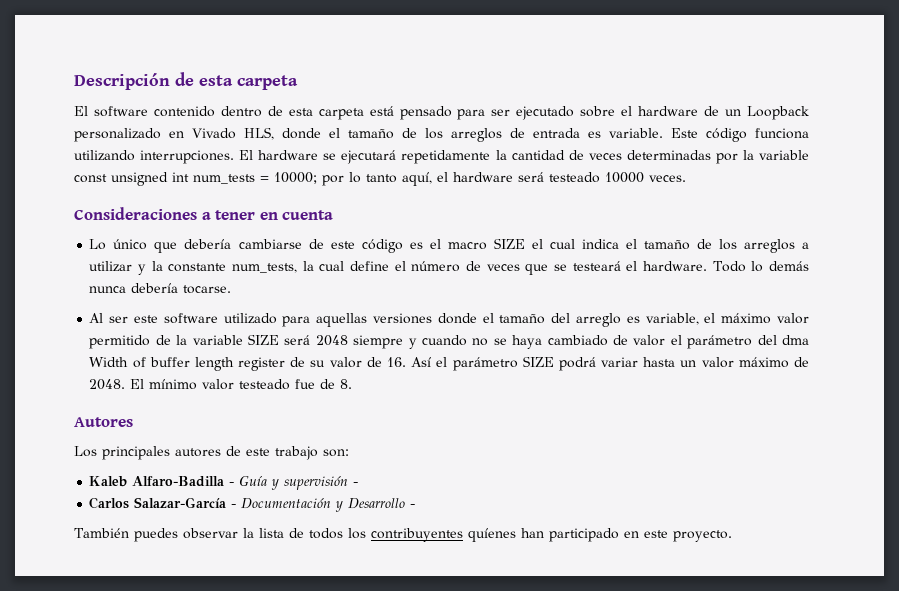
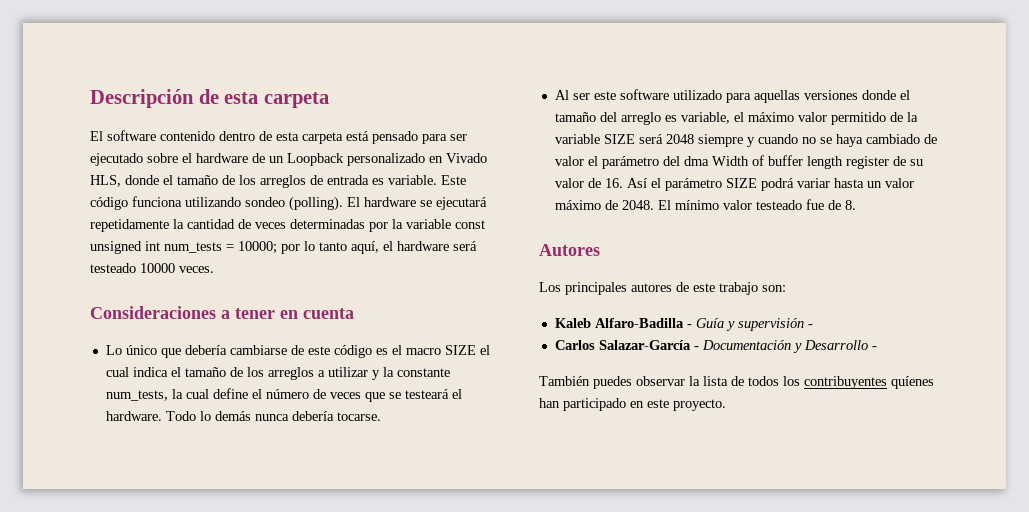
[140,150,235,164] interrupciones. -> [245,196,343,211] sondeo (polling).

